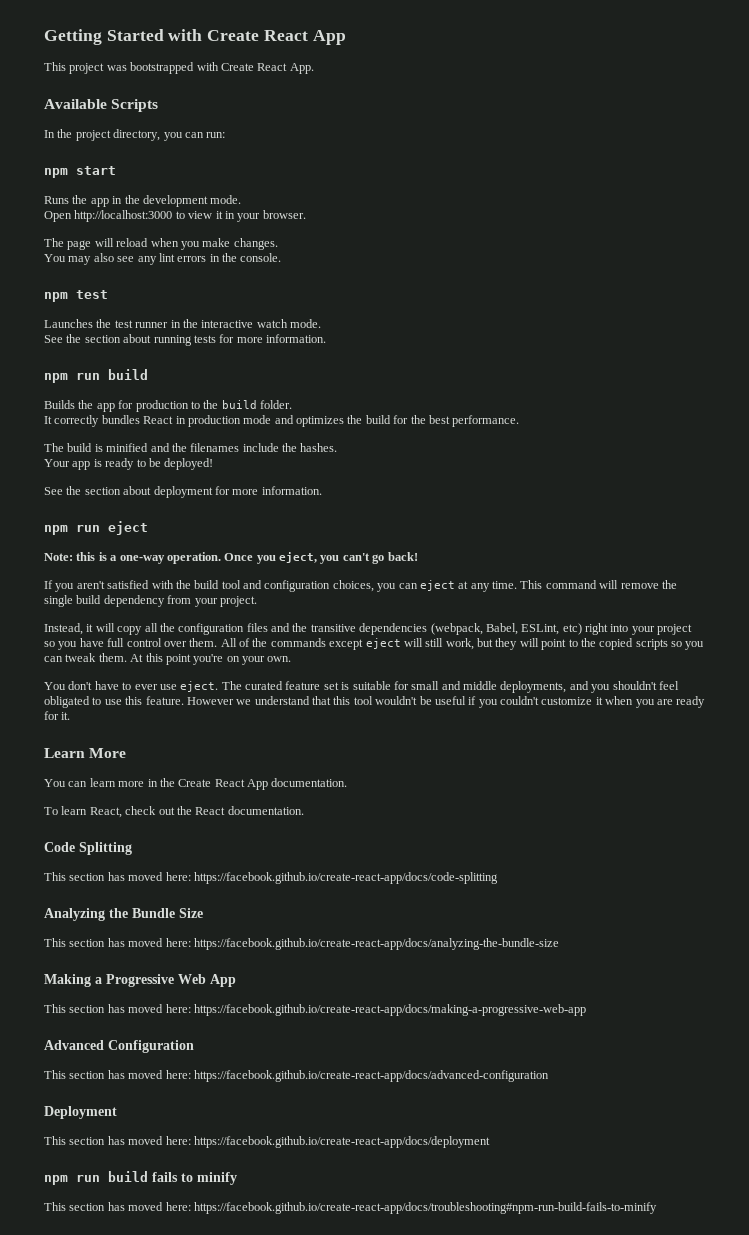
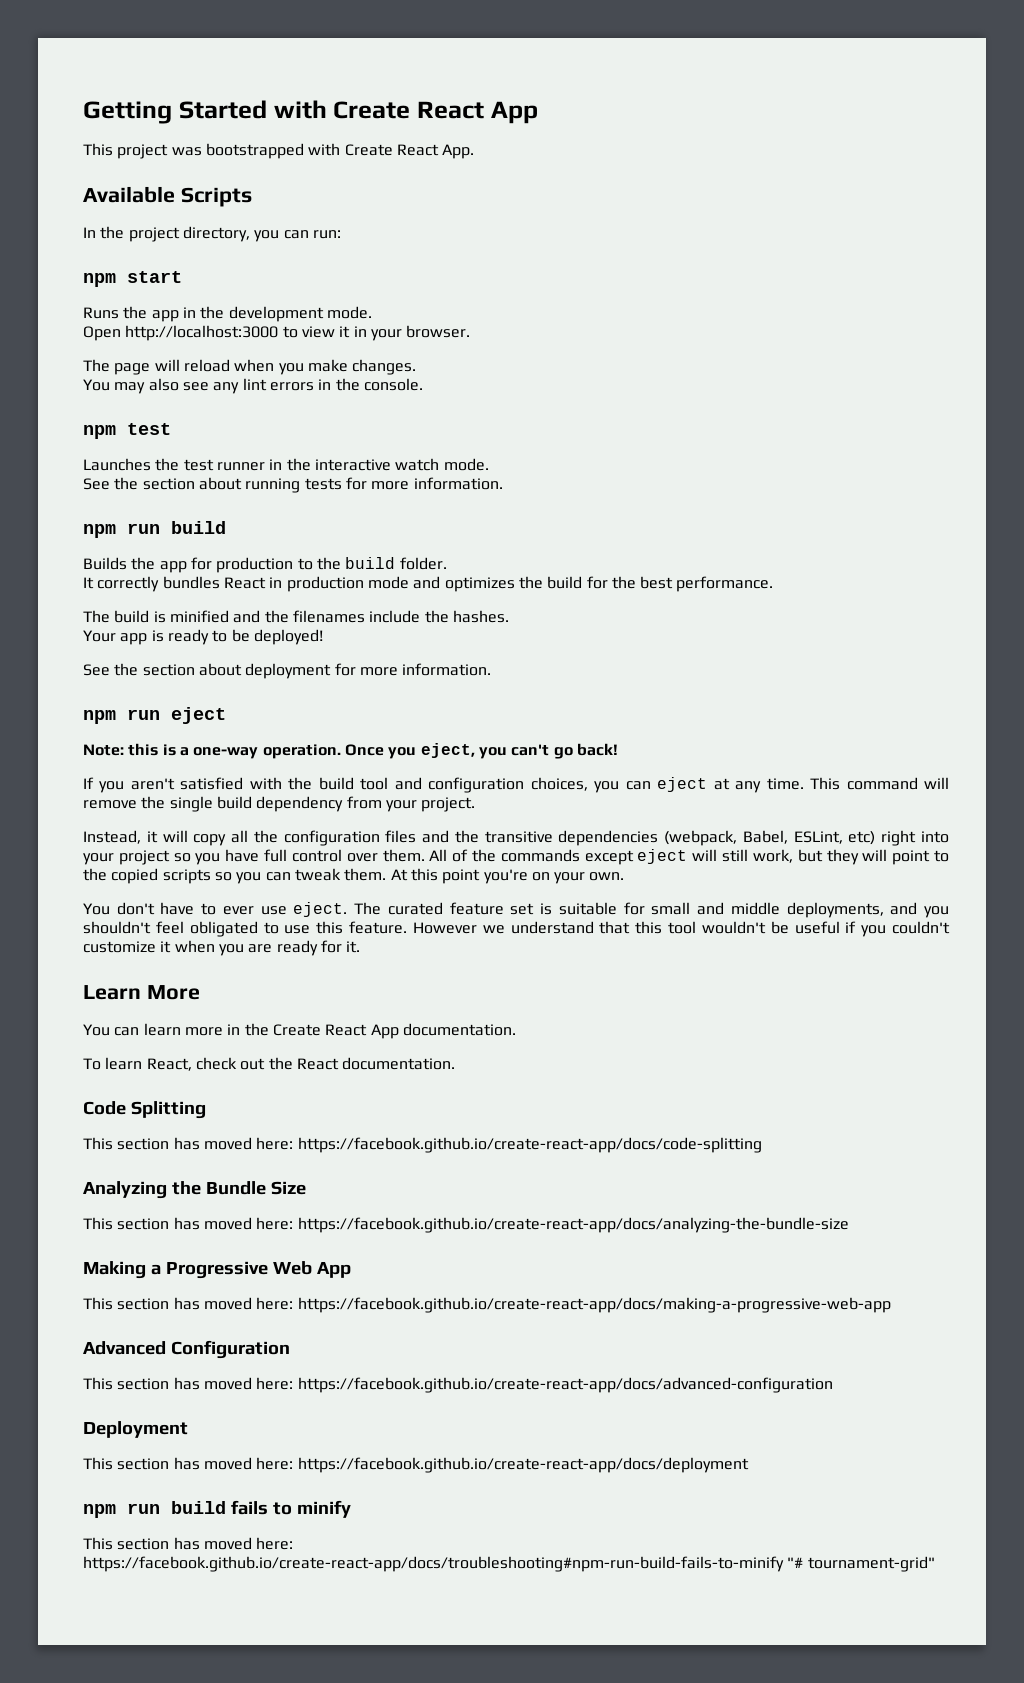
(657, 1208) none -> [787,1556,935,1572] "# tournament-grid"

